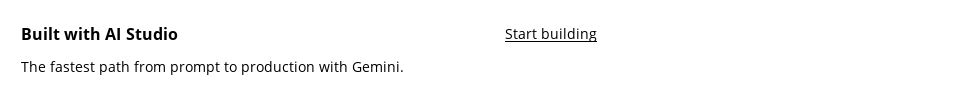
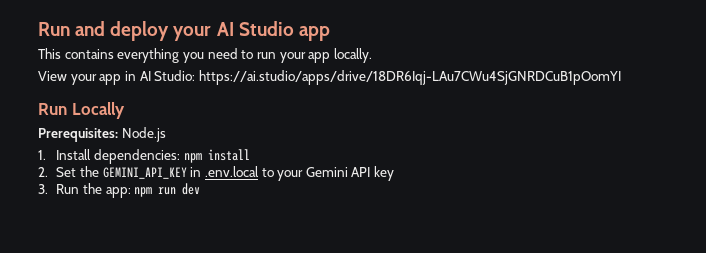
[21,27,178,40] [21,61,404,75] [505,28,597,42] Built with AI Studio // The fastest path from prompt to production with Gemini. // Start building -> [38,21,330,41] [38,48,372,63] [38,70,621,85] [38,102,125,119] [38,127,166,142] [38,149,250,164] [38,166,395,181] [38,183,201,198] Run and deploy your AI Studio app // This contains everything you need to run your app locally. // View your app in AI Studio: https://ai.studio/apps/drive/18DR6Iqj-LAu7CWu4SjGNRDCuB1pOomYI // Run Locally // Prerequisites: Node.js // 1. Install dependencies: npm install // 2. Set the GEMINI_API_KEY in .env.local to your Gemini API key // 3. Run the app: npm run dev

